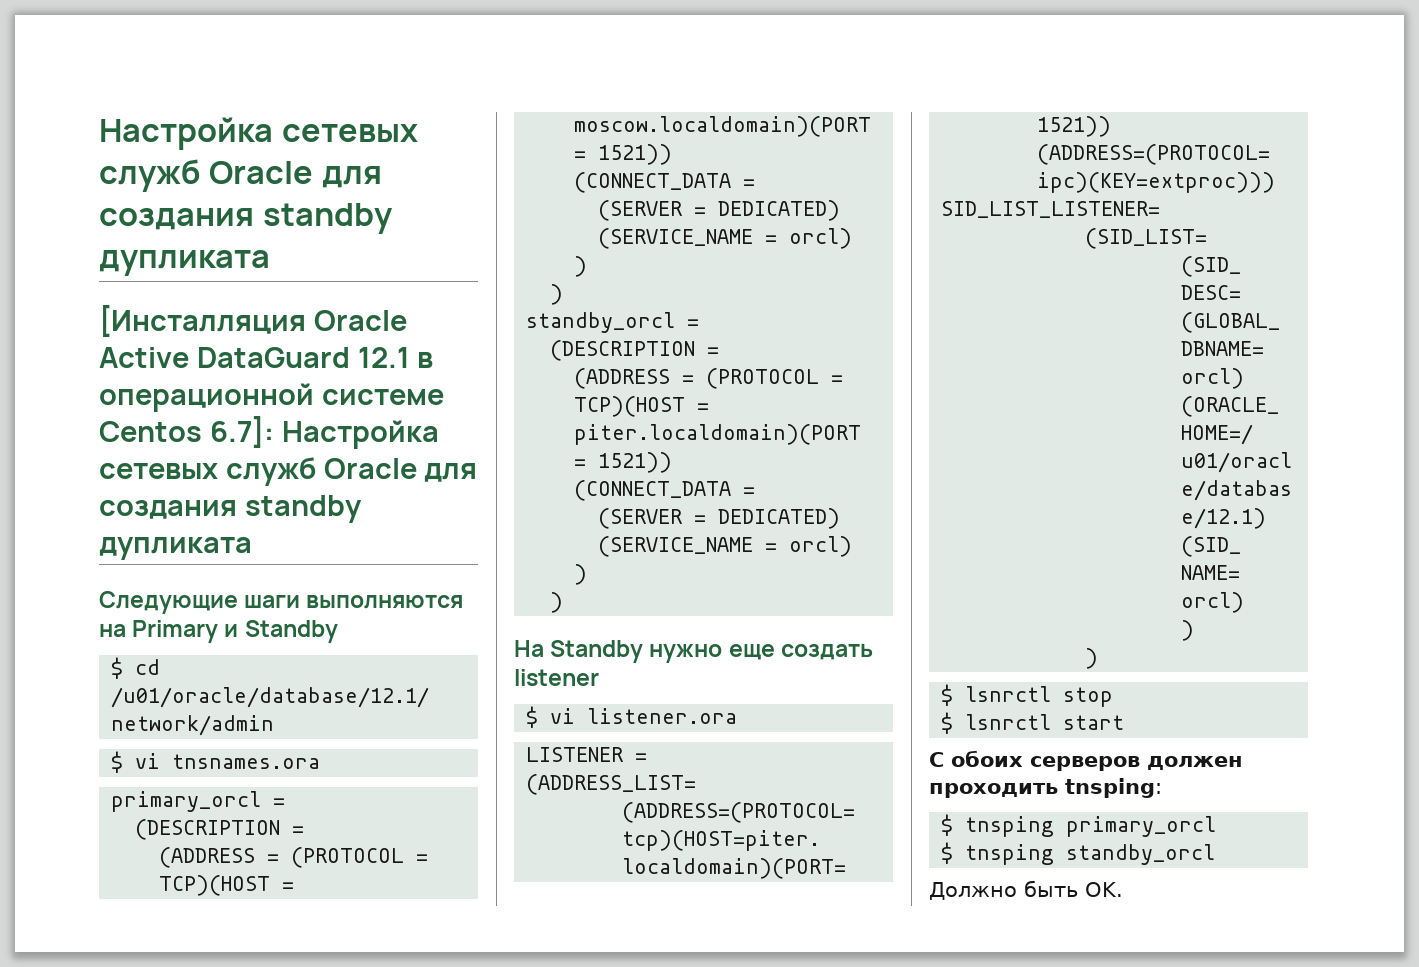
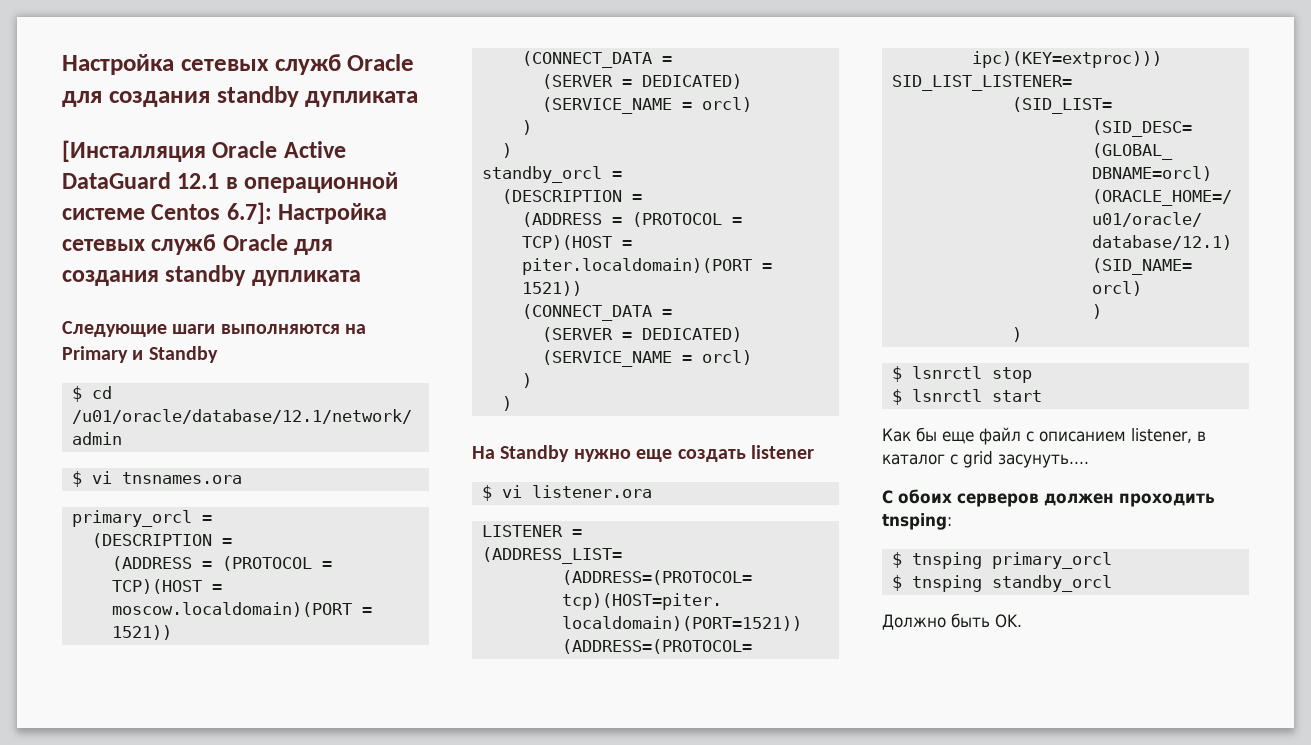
(1125, 722) none -> [882,427,1206,445] [882,451,1089,468] // Как бы еще файл с описанием listener, в каталог с grid засунуть....

